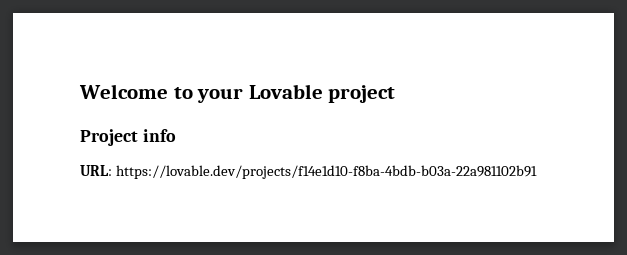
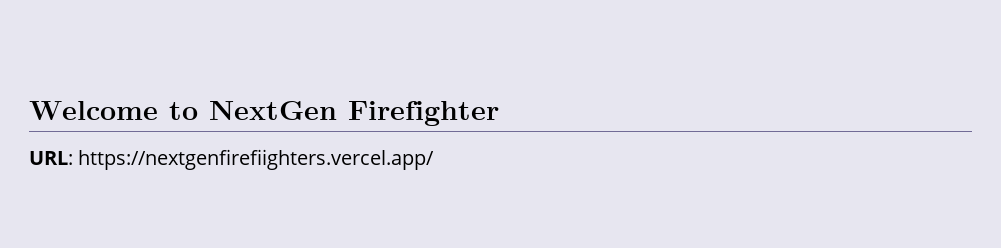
[197,84,396,103] [80,129,176,146] your Lovable project // Project info -> [209,101,499,126] NextGen Firefighter
[115,165,537,179] https://lovable.dev/projects/f14e1d10-f8ba-4bdb-b03a-22a981102b91 -> [78,149,435,170] https://nextgenfirefiighters.vercel.app/

